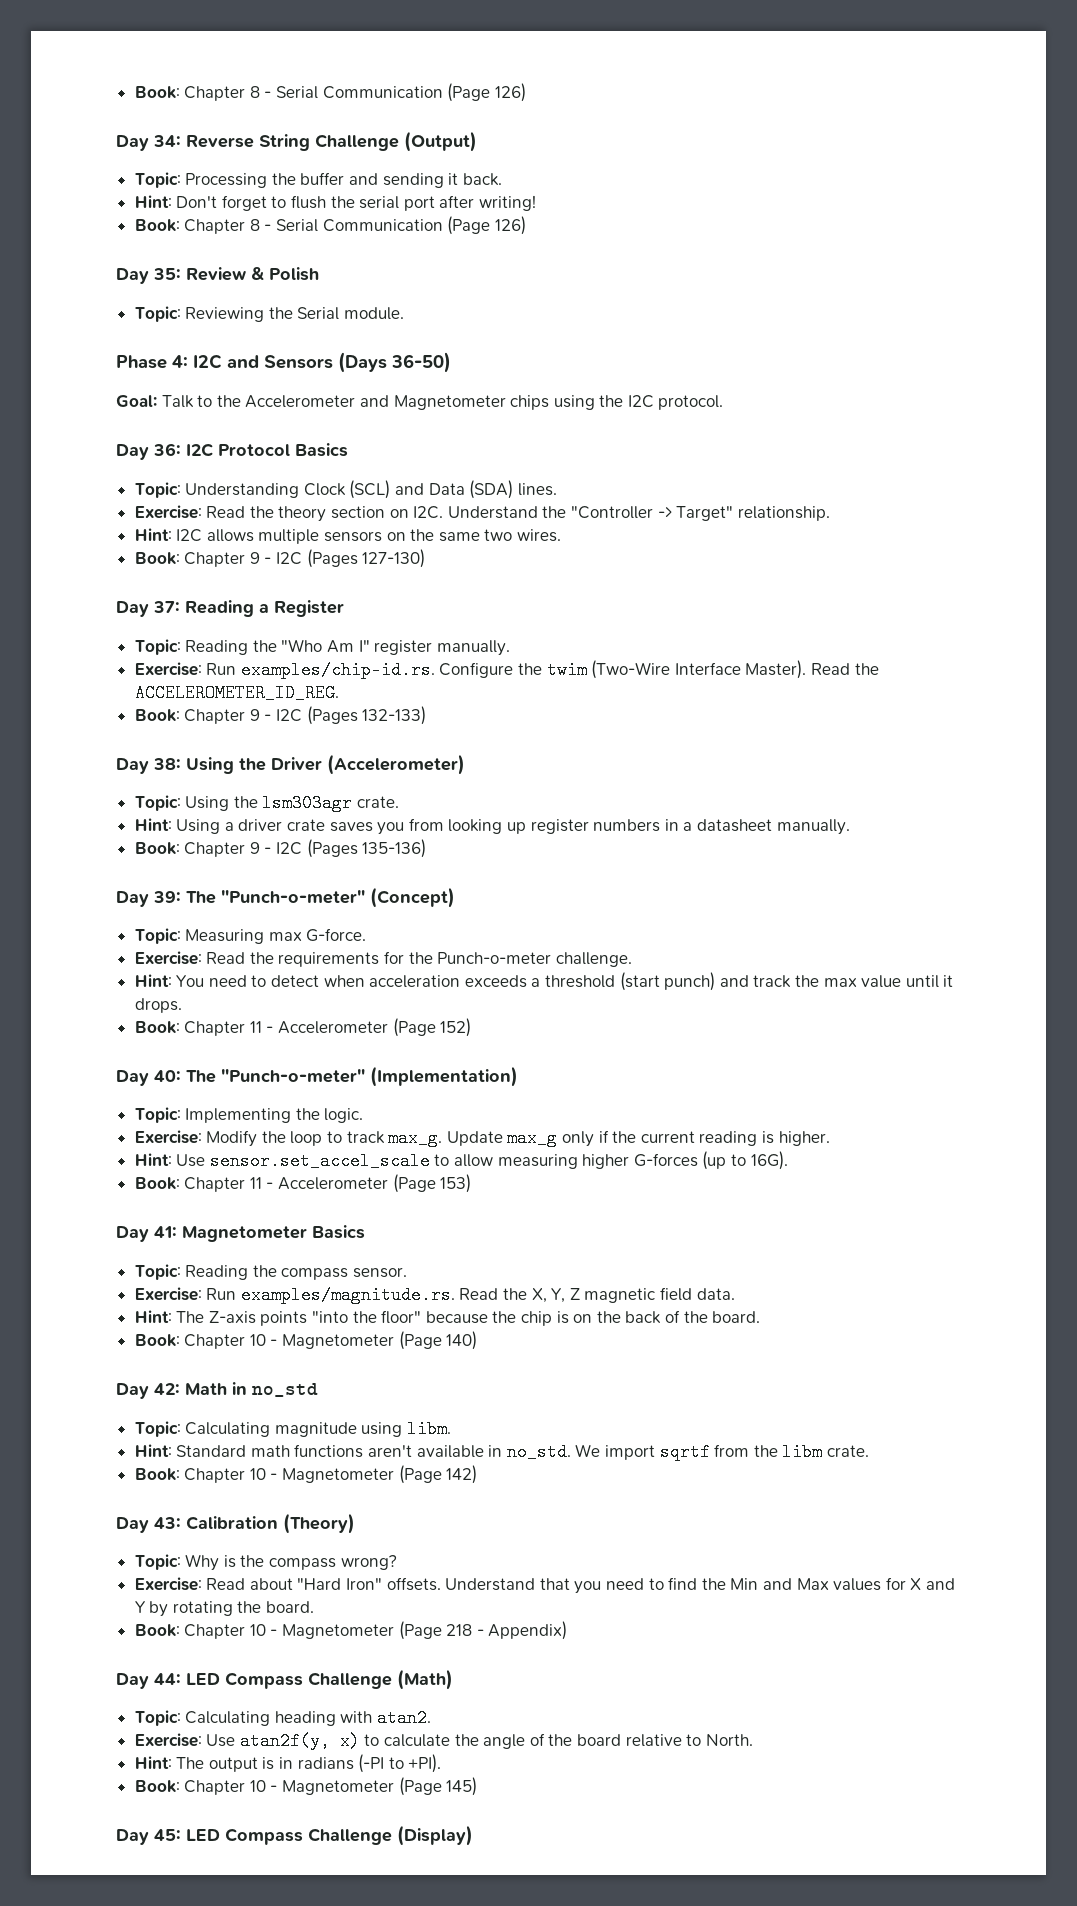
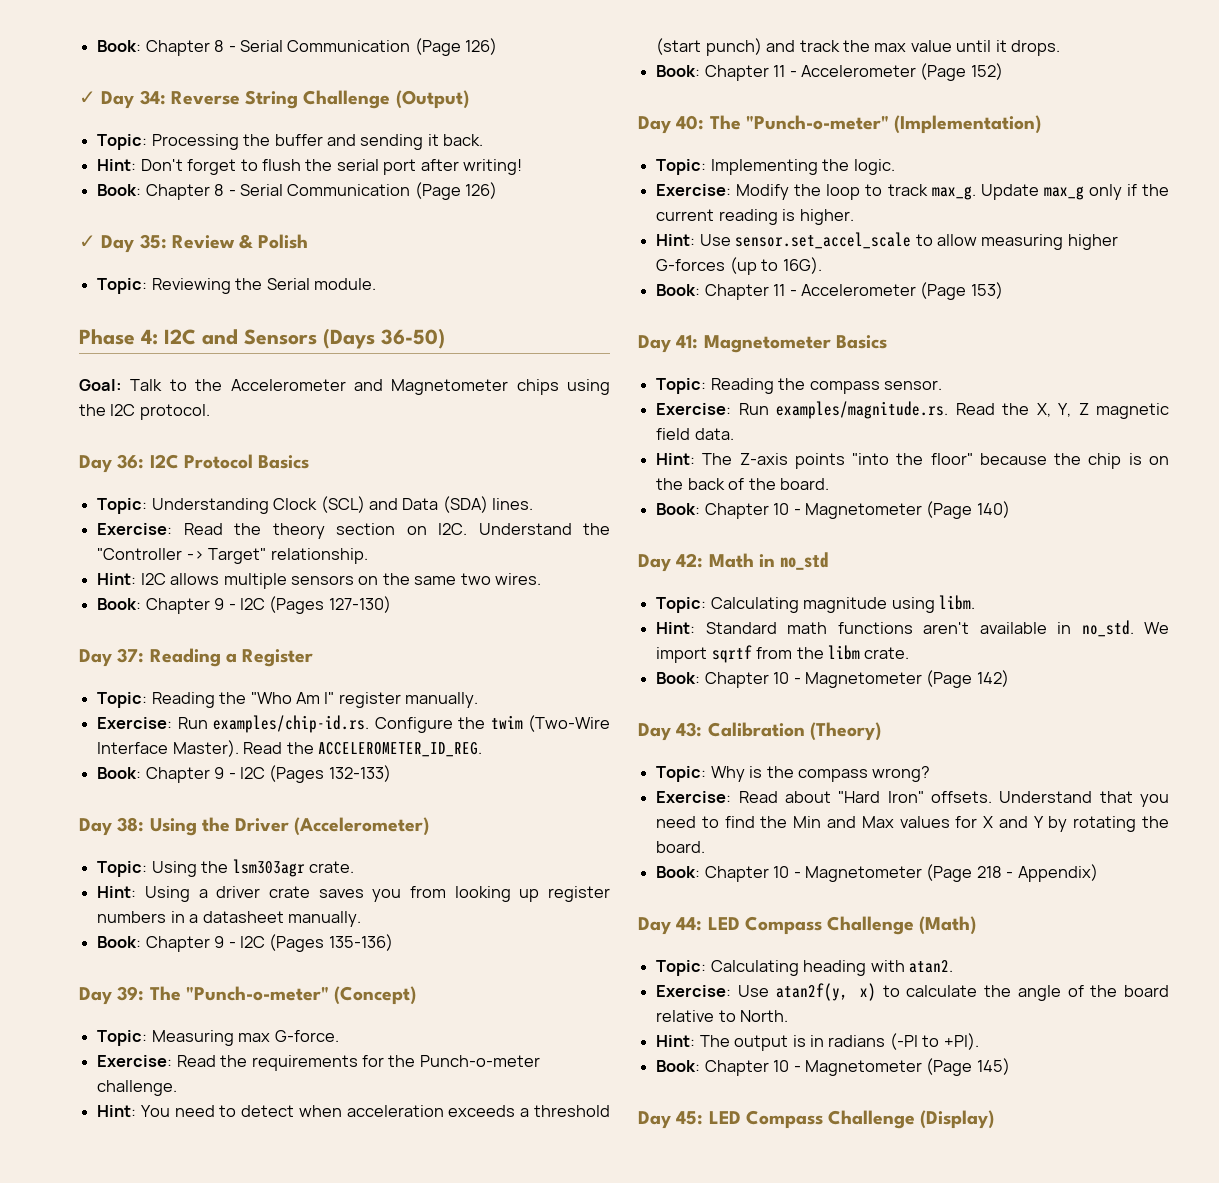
[134,83,526,102] Book: Chapter 8 - Serial Communication (Page 126) // -> [97,38,498,56] [79,91,96,104] Book: Chapter 8 - Serial Communication (Page 126) // ✓
(526, 225) none -> [79,235,96,248] ✓

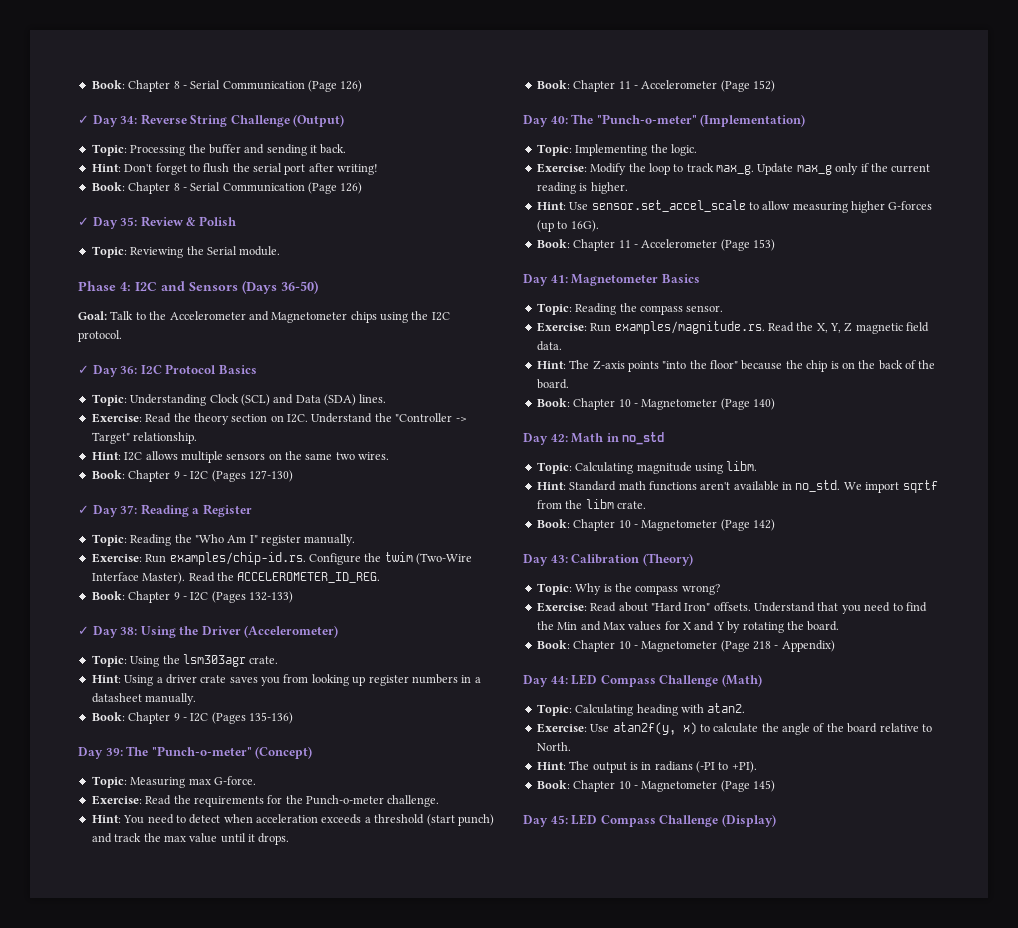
(210, 412) none -> [78,365,89,374] ✓
(391, 604) none -> [78,505,89,514] ✓
(391, 773) none -> [78,626,89,635] ✓

